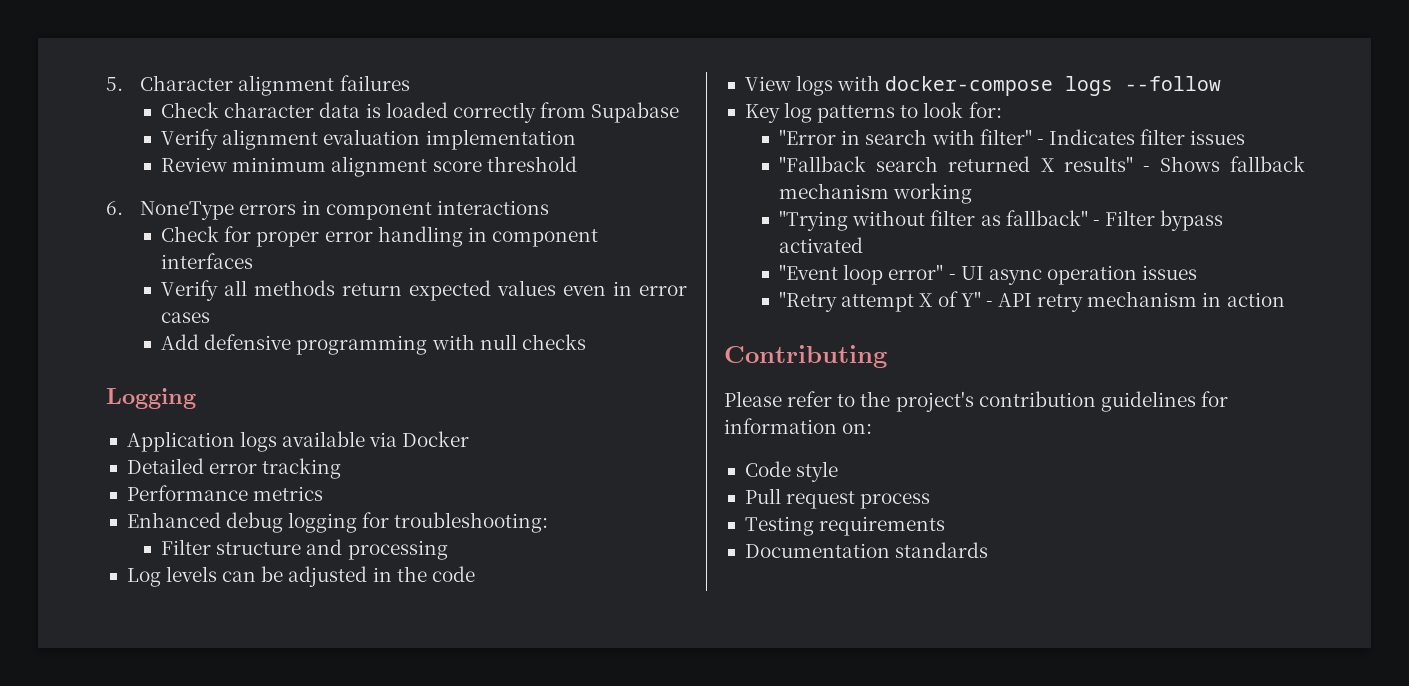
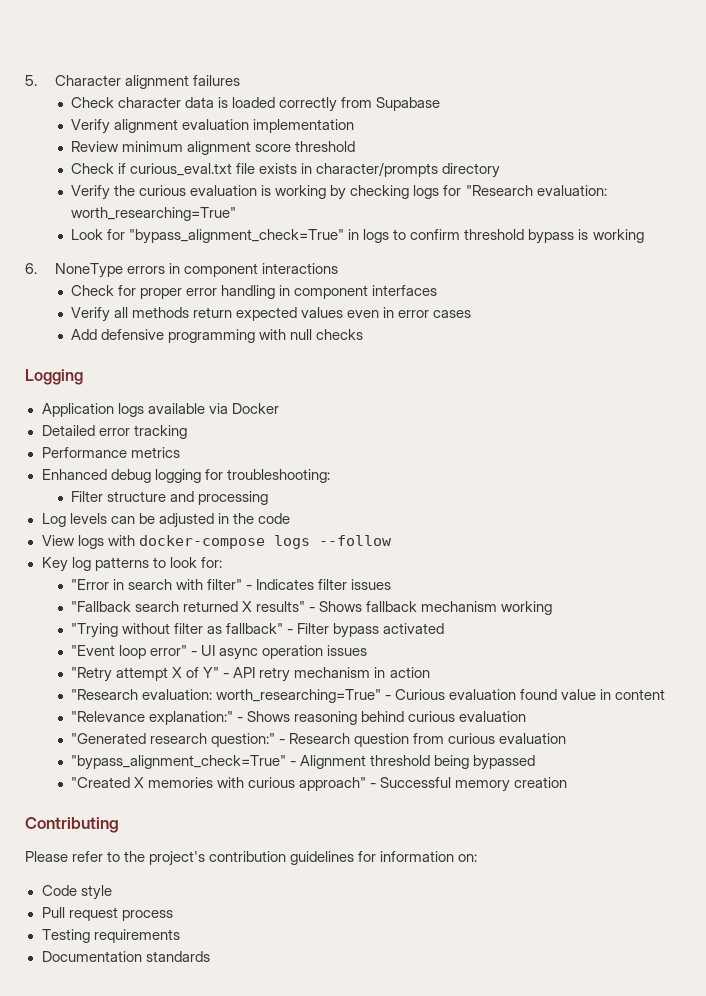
(577, 164) none -> [71,162,501,178] [71,185,607,200] [71,207,237,221] [71,229,644,244] // Check if curious_eval.txt file exists in character/prompts directory // Verify the curious evaluation is working by checking logs for "Research evaluation: worth_researching=True" // Look for "bypass_alignment_check=True" in logs to confirm threshold bypass is working
(1285, 299) none -> [71,689,666,703] [71,711,527,725] [71,733,567,747] [71,755,536,770] [71,777,568,792] // "Research evaluation: worth_researching=True" - Curious evaluation found value in content // "Relevance explanation:" - Shows reasoning behind curious evaluation // "Generated research question:" - Research question from curious evaluation // "bypass_alignment_check=True" - Alignment threshold being bypassed // "Created X memories with curious approach" - Successful memory creation

